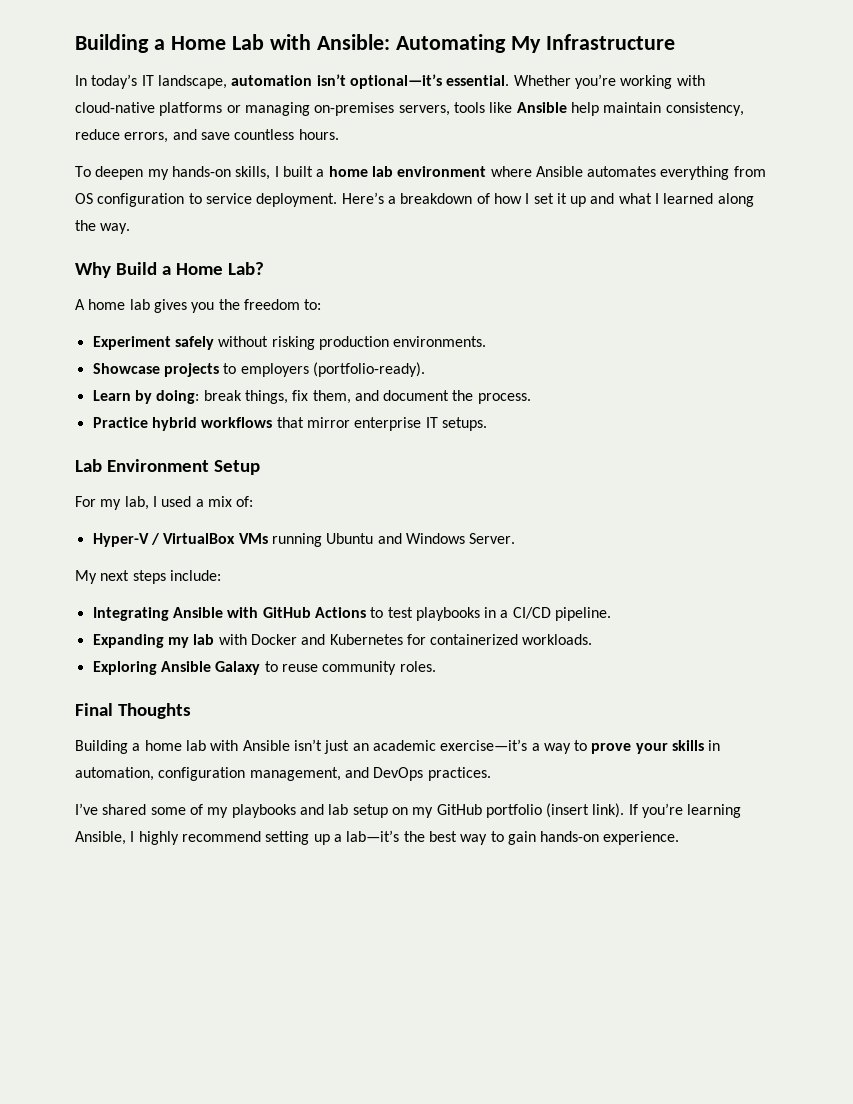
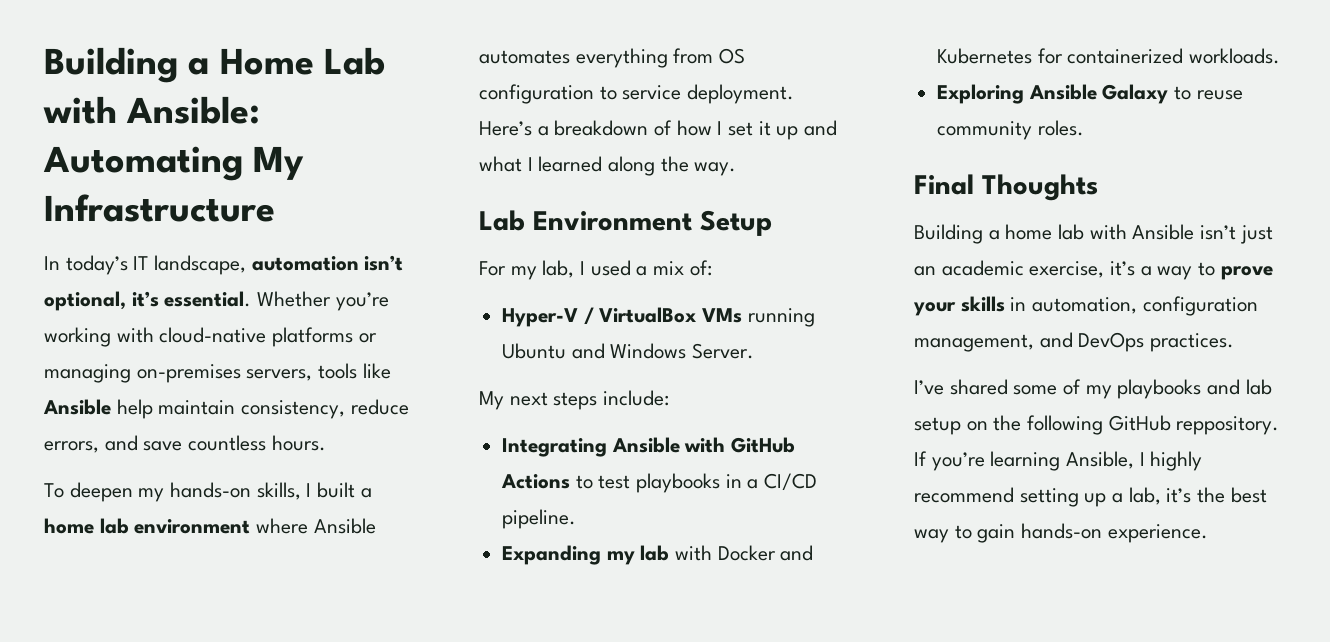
[349,74,442,89] optional—it’s -> [44,291,159,311] optional, it’s
[75,262,264,278] [75,299,322,313] [92,336,487,350] [92,362,425,377] [92,390,531,404] [92,417,487,431] // Why Build a Home Lab? // A home lab gives you the freedom to: // Experiment safely without risking production environments. // Showcase projects to employers (portfolio-ready). // Learn by doing: break things, fix them, and document the process. // Practice hybrid workflows that mirror enterprise IT setups. -> (737, 169) none
[440,739,528,751] exercise—it’s -> [1029,261,1136,278] exercise, it’s
[412,803,625,818] my GitHub portfolio (insert link). -> [993,415,1280,435] the following GitHub reppository.
[346,830,400,842] lab—it’s -> [1128,487,1192,505] lab, it’s

